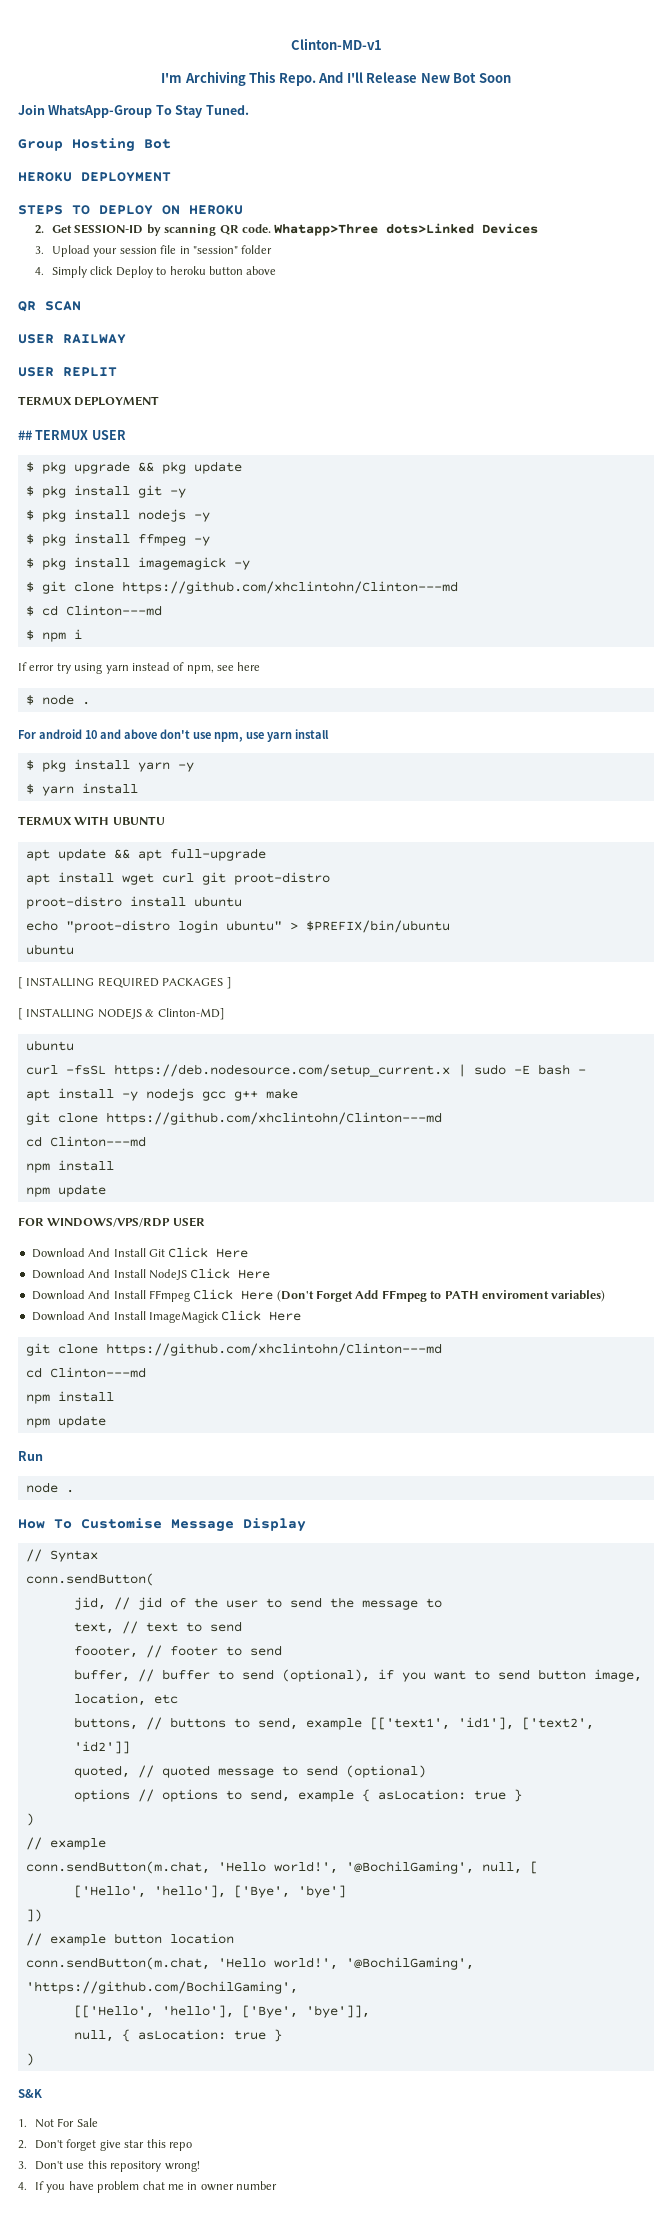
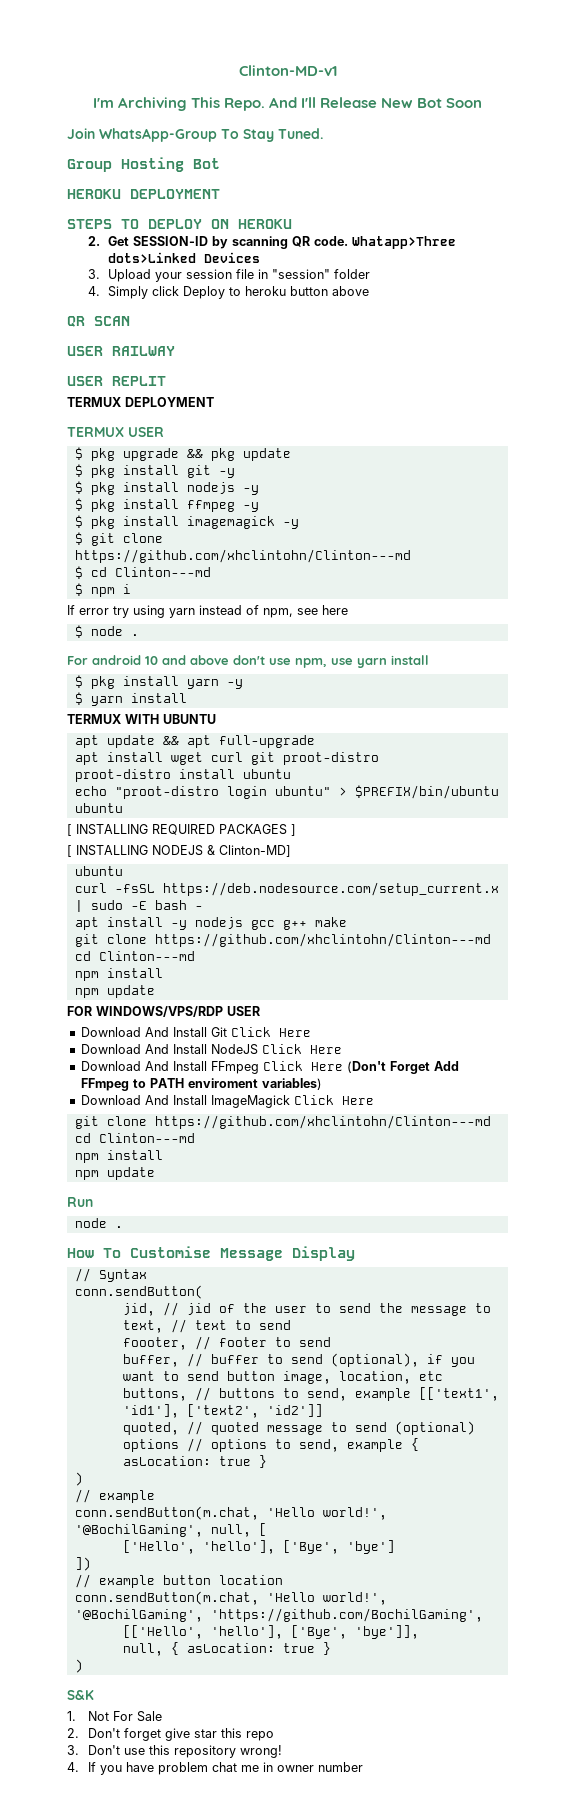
[18,430,32,440] ## -> (214, 402) none

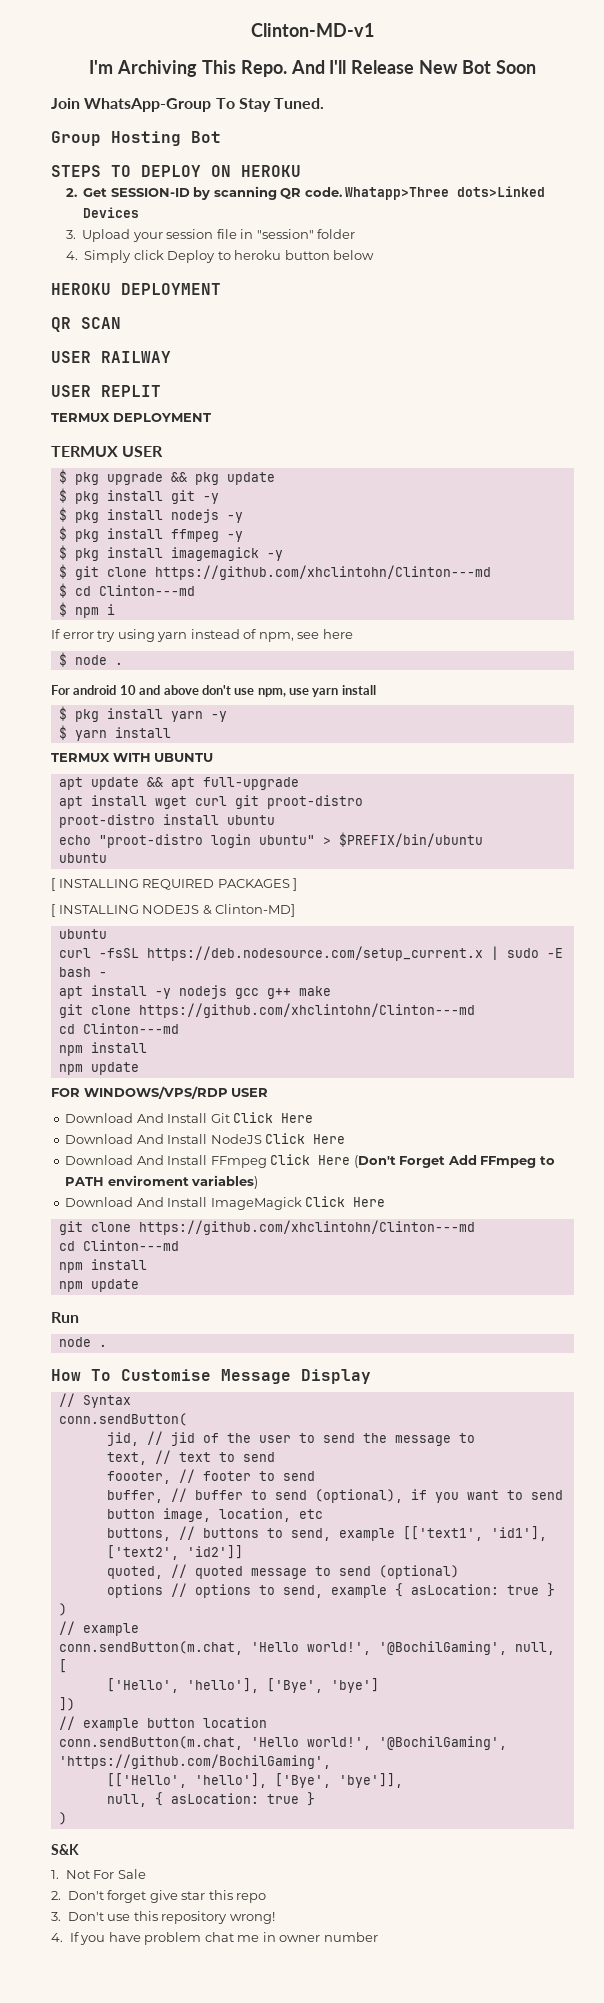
[67,189,220,199] // HEROKU DEPLOYMENT -> (221, 137) none
[332,286,370,296] above -> [333,250,375,260] [51,283,221,295] below // HEROKU DEPLOYMENT

